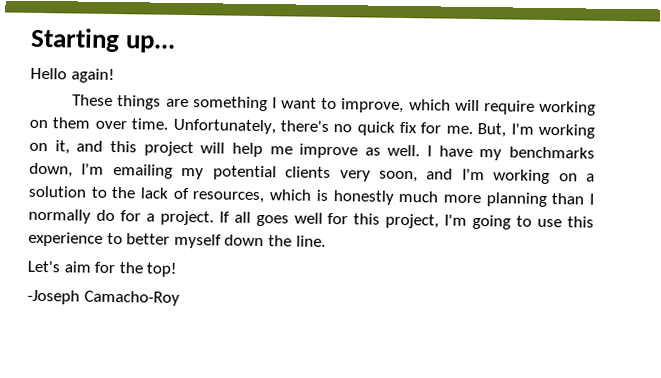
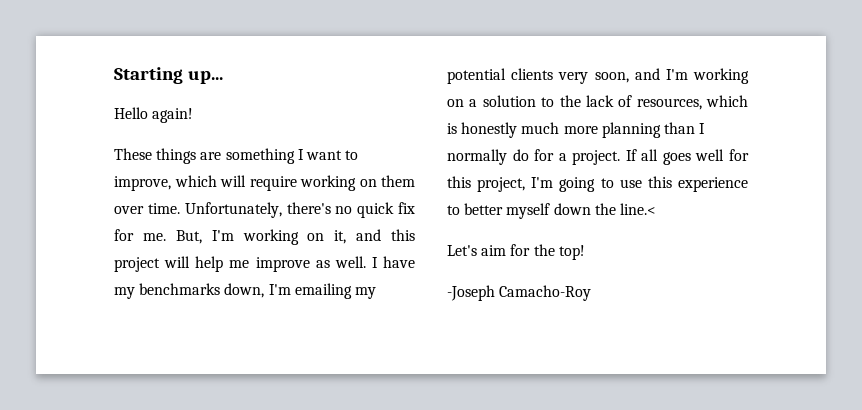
[295,235,326,247] line. -> [619,203,656,215] line.<

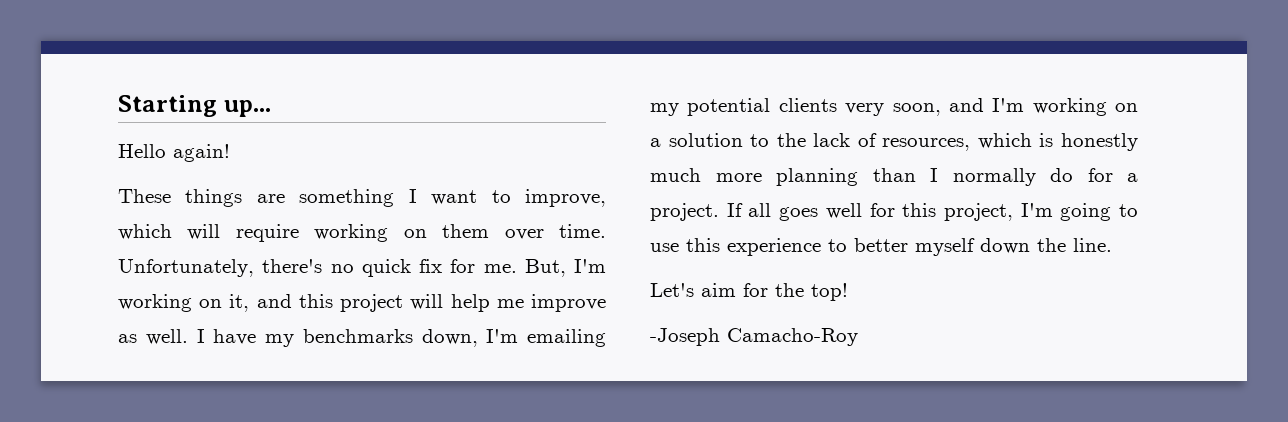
[619,203,656,215] line.< -> [1073,238,1112,252] line.

